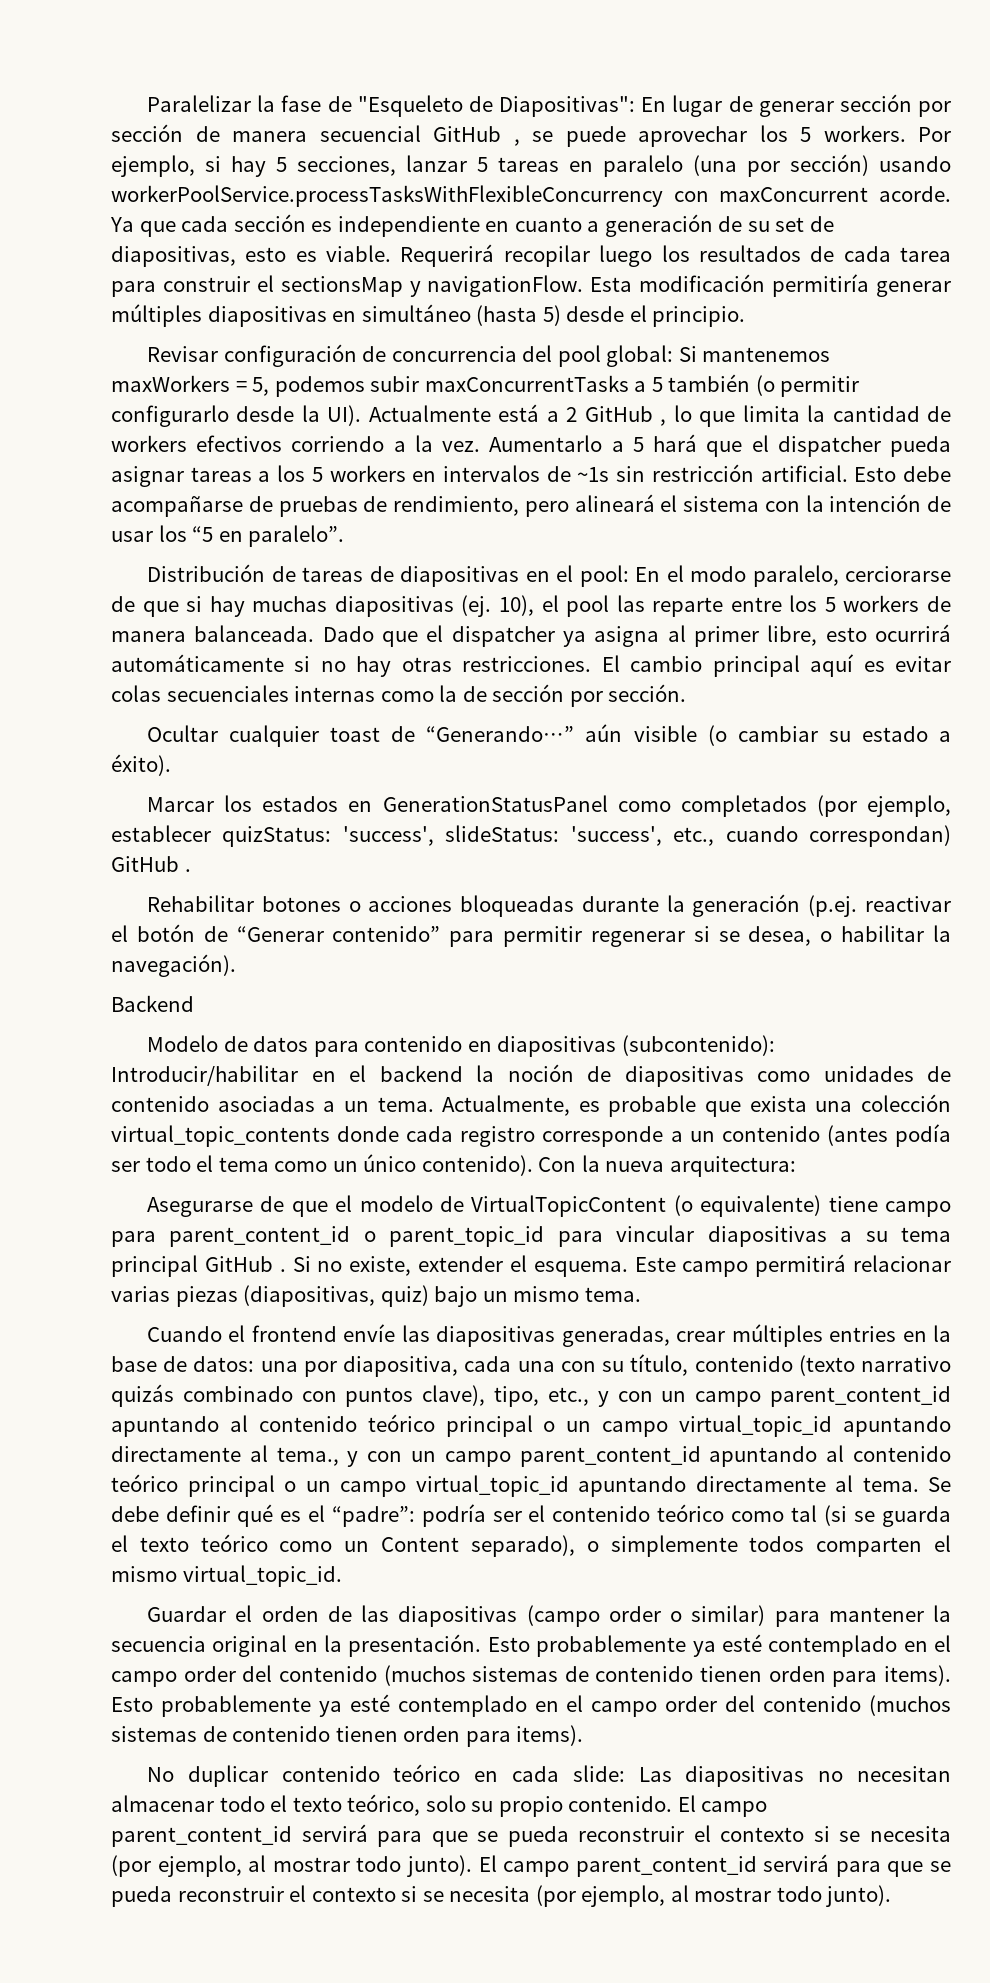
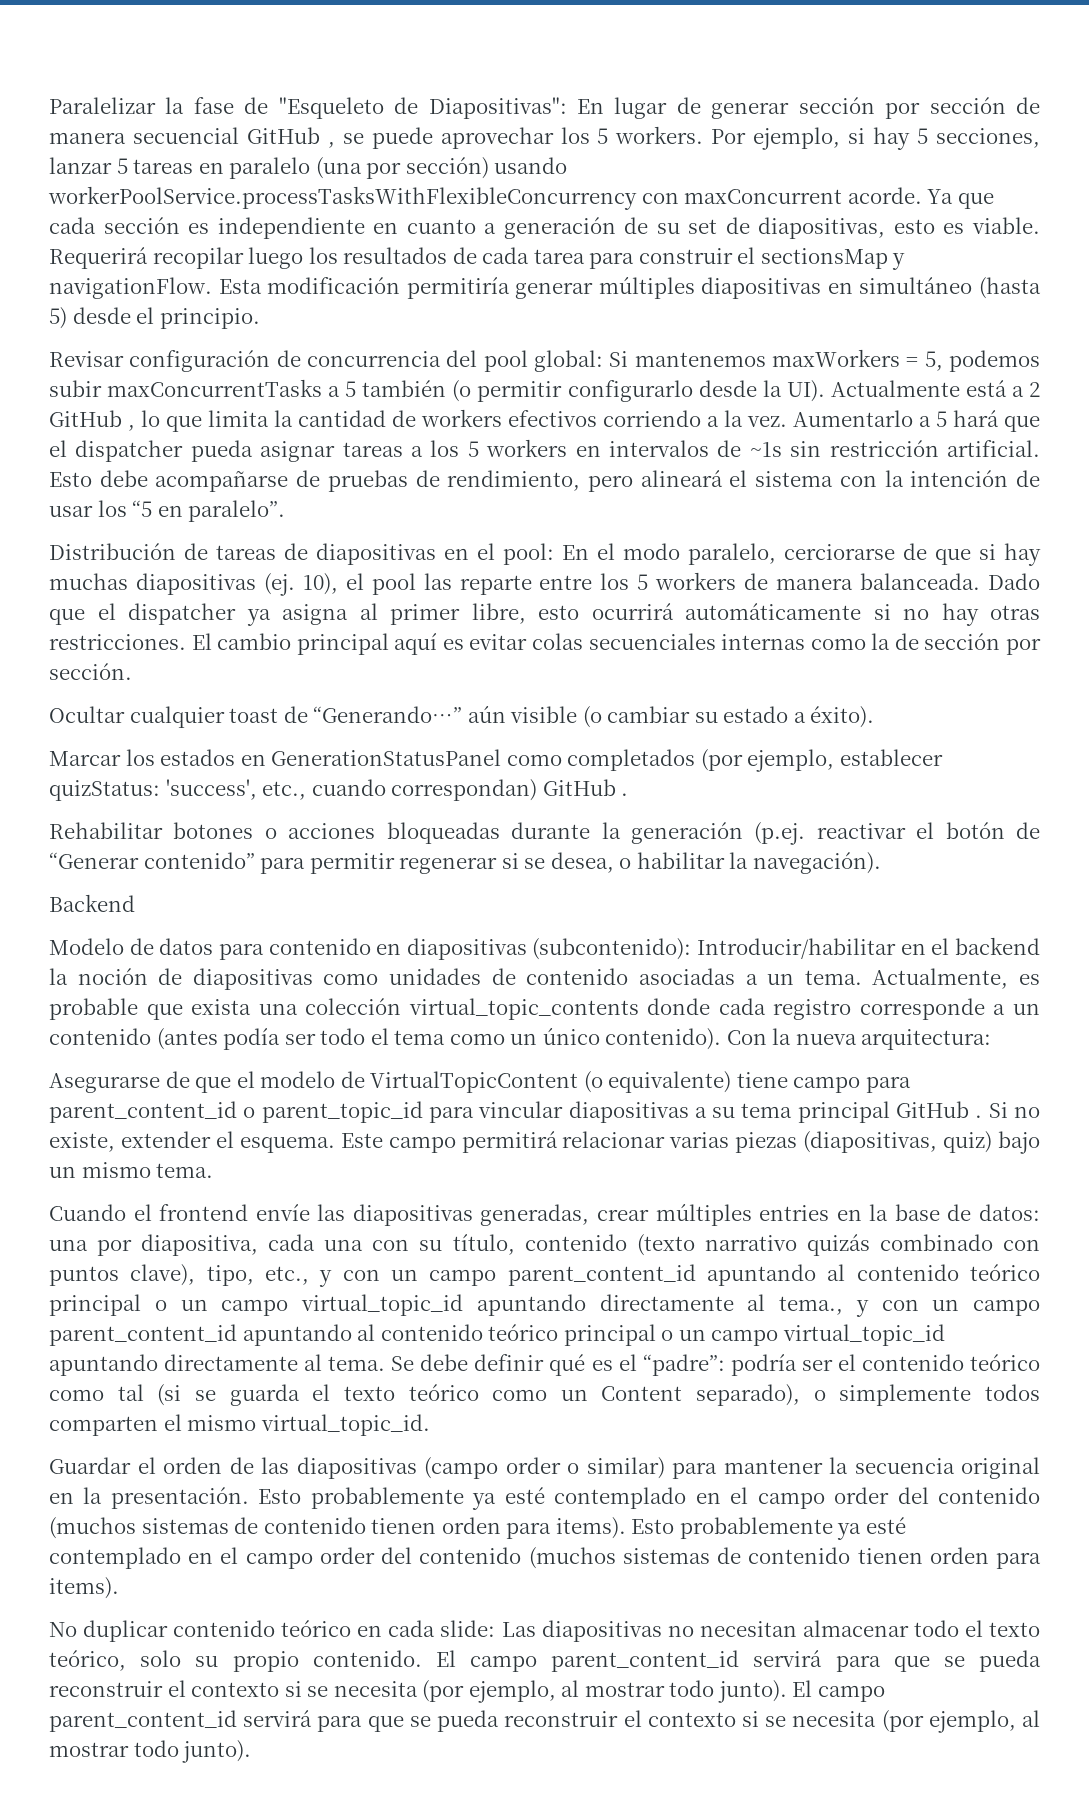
[445,825,662,846] slideStatus: 'success', -> (257, 789) none

